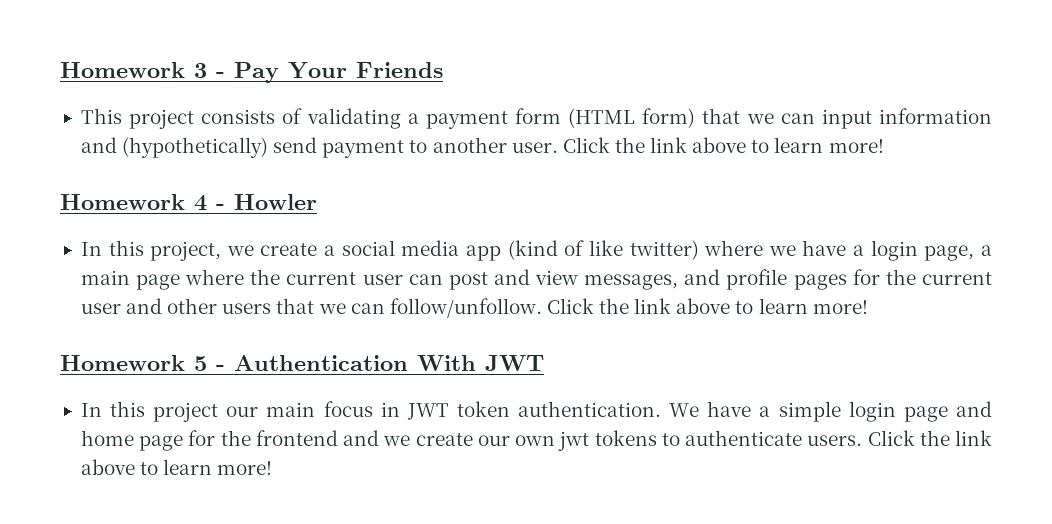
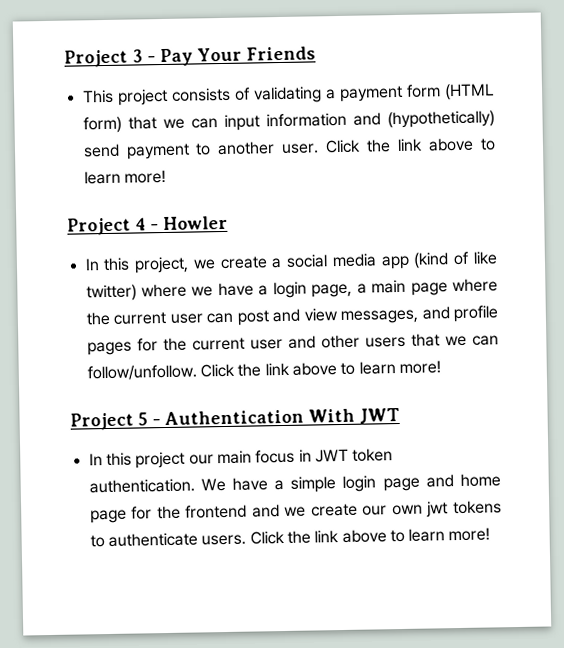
[60,62,185,78] Homework -> [64,49,128,68] Project
[60,194,185,210] Homework -> [67,217,131,236] Project
[60,355,185,371] Homework -> [70,412,134,431] Project

